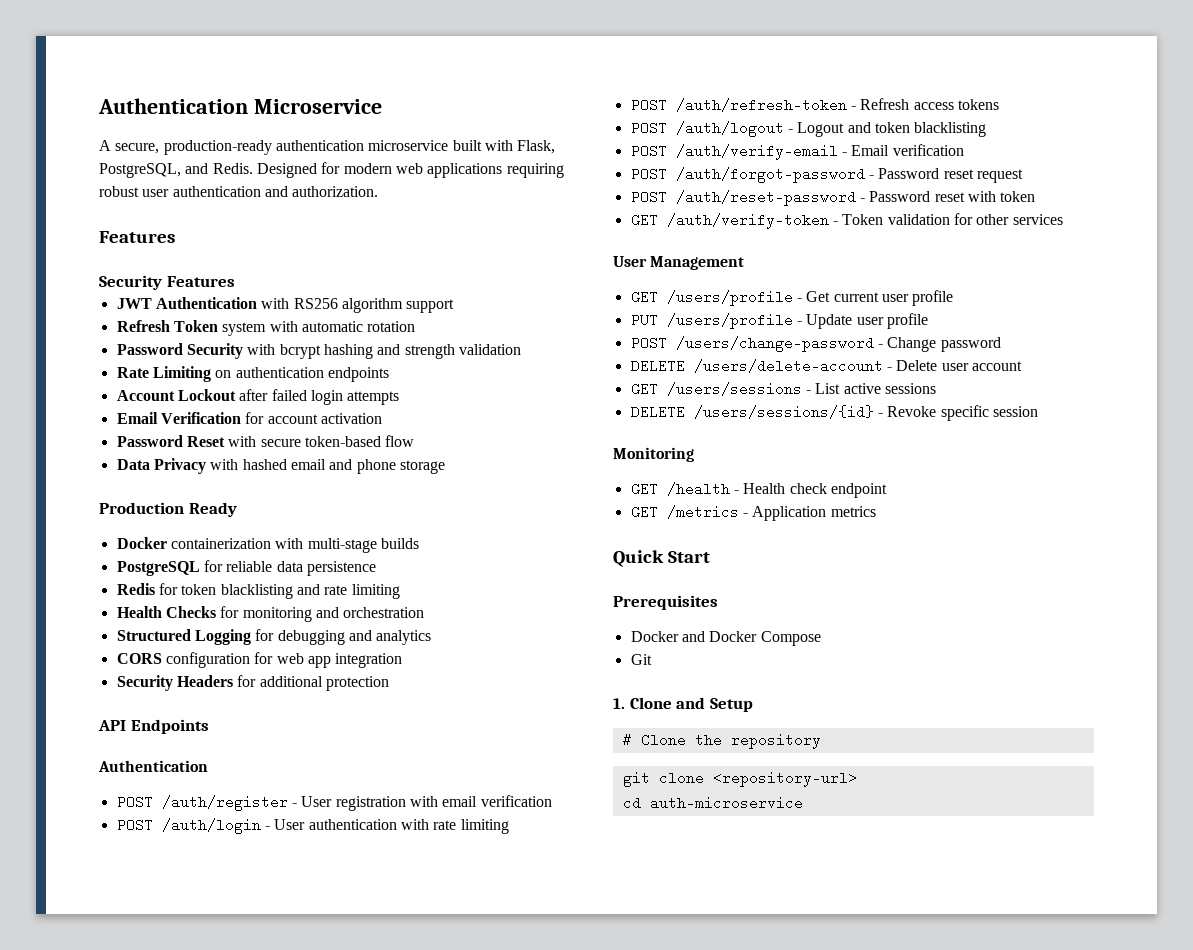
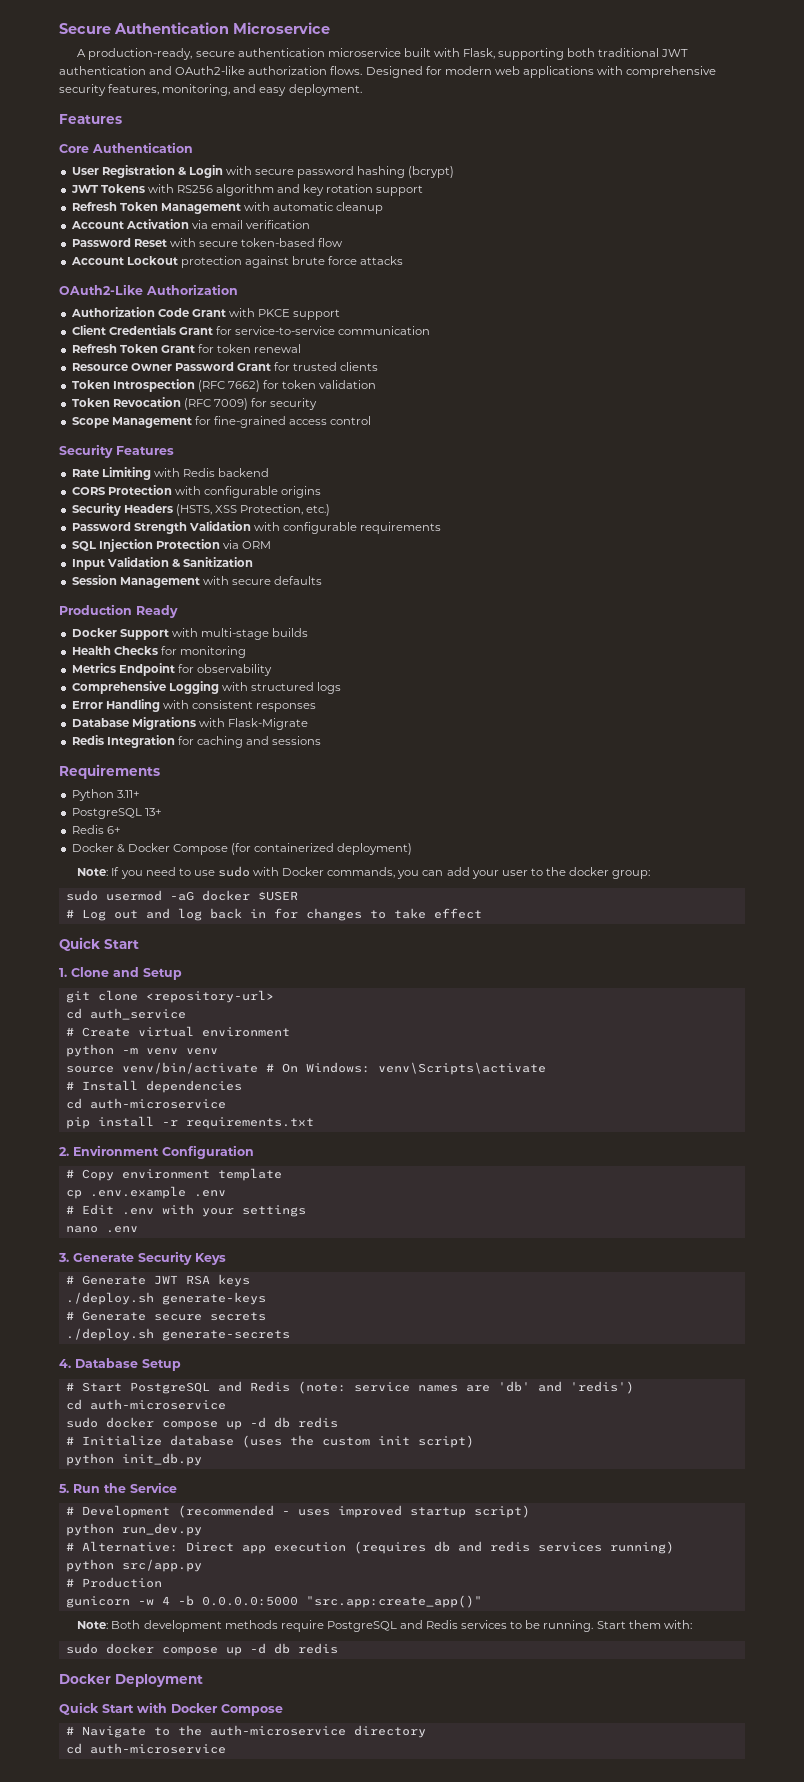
(98, 106) none -> [59,23,111,34] Secure
[115,140,272,155] secure, production-ready -> [88,48,235,60] production-ready, secure
[99,163,253,178] PostgreSQL, and Redis. -> [498,48,689,60] [59,66,363,75] supporting both traditional JWT authentication and OAuth2-like authorization flows.
[506,163,564,178] [99,186,379,197] [99,231,175,243] [99,275,235,290] [116,297,257,309] requiring robust user authentication and authorization. // Features // Security Features // JWT Authentication -> [597,66,717,78] [59,84,362,96] [59,114,122,124] [59,142,193,153] [71,165,455,178] [70,184,145,193] with comprehensive security features, monitoring, and easy deployment. // Features // Core Authentication // User Registration & Login with secure password hashing (bcrypt) // JWT Tokens
(403, 305) none -> [277,184,374,196] and key rotation
[222,322,267,336] system -> [160,203,241,214] Management
[367,321,416,332] [116,343,521,359] [116,366,389,382] [116,389,400,405] [116,412,382,424] rotation // Password Security with bcrypt hashing and strength validation // Rate Limiting on authentication endpoints // Account Lockout after failed login attempts // Email Verification for account activation -> [336,202,384,214] [70,219,311,229] cleanup // Account Activation via email verification
[116,458,445,474] Data Privacy with hashed email and phone storage -> [70,256,404,268] [59,284,238,295] [70,307,341,320] [71,325,431,335] [71,344,302,353] [71,362,379,371] [71,379,377,392] [71,397,318,410] [71,416,372,428] [59,444,174,458] [71,467,270,480] [71,485,322,498] [71,503,331,516] [71,521,442,534] [71,539,272,552] [71,557,253,570] [71,575,323,588] Account Lockout protection against brute force attacks // OAuth2-Like Authorization // Authorization Code Grant with PKCE support // Client Credentials Grant for service-to-service communication // Refresh Token Grant for token renewal // Resource Owner Password Grant for trusted clients // Token Introspection (RFC 7662) for token validation // Token Revocation (RFC 7009) for security // Scope Management for fine-grained access control // Security Features // Rate Limiting with Redis backend // CORS Protection with configurable origins // Security Headers (HSTS, XSS Protection, etc.) // Password Strength Validation with configurable requirements // SQL Injection Protection via ORM // Input Validation & Sanitization // Session Management with secure defaults
[170,538,271,549] containerization -> [119,629,169,640] Support
[116,560,376,576] [116,583,400,599] [116,606,425,622] [116,629,432,645] [116,652,403,668] [116,675,389,691] [98,719,209,734] [98,760,208,772] [116,795,552,811] [116,818,509,834] [630,98,999,112] [630,121,987,137] [630,144,964,160] [630,167,1023,183] [630,190,1036,206] [630,213,1063,229] [613,256,745,270] [630,290,954,306] [630,313,928,329] [630,336,1001,352] [630,359,1022,373] [630,382,936,396] [630,405,1038,421] [613,447,694,462] [630,482,887,498] [630,505,876,521] [613,550,711,567] [613,595,718,610] [630,631,821,646] [630,654,652,665] PostgreSQL for reliable data persistence // Redis for token blacklisting and rate limiting // Health Checks for monitoring and orchestration // Structured Logging for debugging and analytics // CORS configuration for web app integration // Security Headers for additional protection // API Endpoints // Authentication // POST /auth/register - User registration with email verification // POST /auth/login - User authentication with rate limiting // POST /auth/refresh-token - Refresh access tokens // POST /auth/logout - Logout and token blacklisting // POST /auth/verify-email - Email verification // POST /auth/forgot-password - Password reset request // POST /auth/reset-password - Password reset with token // GET /auth/verify-token - Token validation for other services // User Management // GET /users/profile - Get current user profile // PUT /users/profile - Update user profile // POST /users/change-password - Change password // DELETE /users/delete-account - Delete user account // GET /users/sessions - List active sessions // DELETE /users/sessions/{id} - Revoke specific session // Monitoring // GET /health - Health check endpoint // GET /metrics - Application metrics // Quick Start // Prerequisites // Docker and Docker Compose // Git -> [71,646,246,658] [71,663,272,676] [71,681,342,694] [71,699,317,712] [71,717,308,730] [71,735,322,748] [59,764,160,779] [71,789,140,801] [71,808,162,819] [71,825,121,834] [71,843,413,855] [77,866,651,879] [65,890,298,901] [65,908,482,921] [59,937,139,951] Health Checks for monitoring // Metrics Endpoint for observability // Comprehensive Logging with structured logs // Error Handling with consistent responses // Database Migrations with Flask-Migrate // Redis Integration for caching and sessions // Requirements // Python 3.11+ // PostgreSQL 13+ // Redis 6+ // Docker & Docker Compose (for containerized deployment) // Note: If you need to use sudo with Docker commands, you can add your user to the docker group: // sudo usermod -aG docker $USER // # Log out and log back in for changes to take effect // Quick Start
[622,733,821,749] // # Clone the repository -> (182, 974) none
(857, 779) none -> [65,1008,186,1020] [65,1026,290,1037] [65,1044,218,1057] [65,1062,546,1075] [65,1080,242,1093] [65,1098,226,1109] [65,1116,314,1129] [59,1145,254,1159] [65,1168,282,1181] [65,1186,226,1199] [65,1204,306,1217] [65,1226,138,1233] [58,1251,226,1265] [65,1274,250,1287] [65,1292,266,1305] [65,1311,266,1321] [65,1328,290,1341] [59,1358,181,1371] [65,1381,634,1394] [65,1399,226,1410] [65,1417,338,1430] [65,1435,474,1448] [65,1453,202,1466] [59,1482,177,1493] [65,1505,530,1518] [65,1523,202,1536] [65,1541,674,1554] [65,1559,202,1572] [65,1577,162,1588] [65,1595,482,1608] [77,1620,692,1632] [65,1643,338,1656] [59,1674,203,1687] [59,1702,283,1716] [65,1725,426,1738] // cd auth_service // # Create virtual environment // python -m venv venv // source venv/bin/activate # On Windows: venv\Scripts\activate // # Install dependencies // cd auth-microservice // pip install -r requirements.txt // 2. Environment Configuration // # Copy environment template // cp .env.example .env // # Edit .env with your settings // nano .env // 3. Generate Security Keys // # Generate JWT RSA keys // ./deploy.sh generate-keys // # Generate secure secrets // ./deploy.sh generate-secrets // 4. Database Setup // # Start PostgreSQL and Redis (note: service names are 'db' and 'redis') // cd auth-microservice // sudo docker compose up -d db redis // # Initialize database (uses the custom init script) // python init_db.py // 5. Run the Service // # Development (recommended - uses improved startup script) // python run_dev.py // # Alternative: Direct app execution (requires db and redis services running) // python src/app.py // # Production // gunicorn -w 4 -b 0.0.0.0:5000 "src.app:create_app()" // Note: Both development methods require PostgreSQL and Redis services to be running. Start them with: // sudo docker compose up -d db redis // Docker Deployment // Quick Start with Docker Compose // # Navigate to the auth-microservice directory

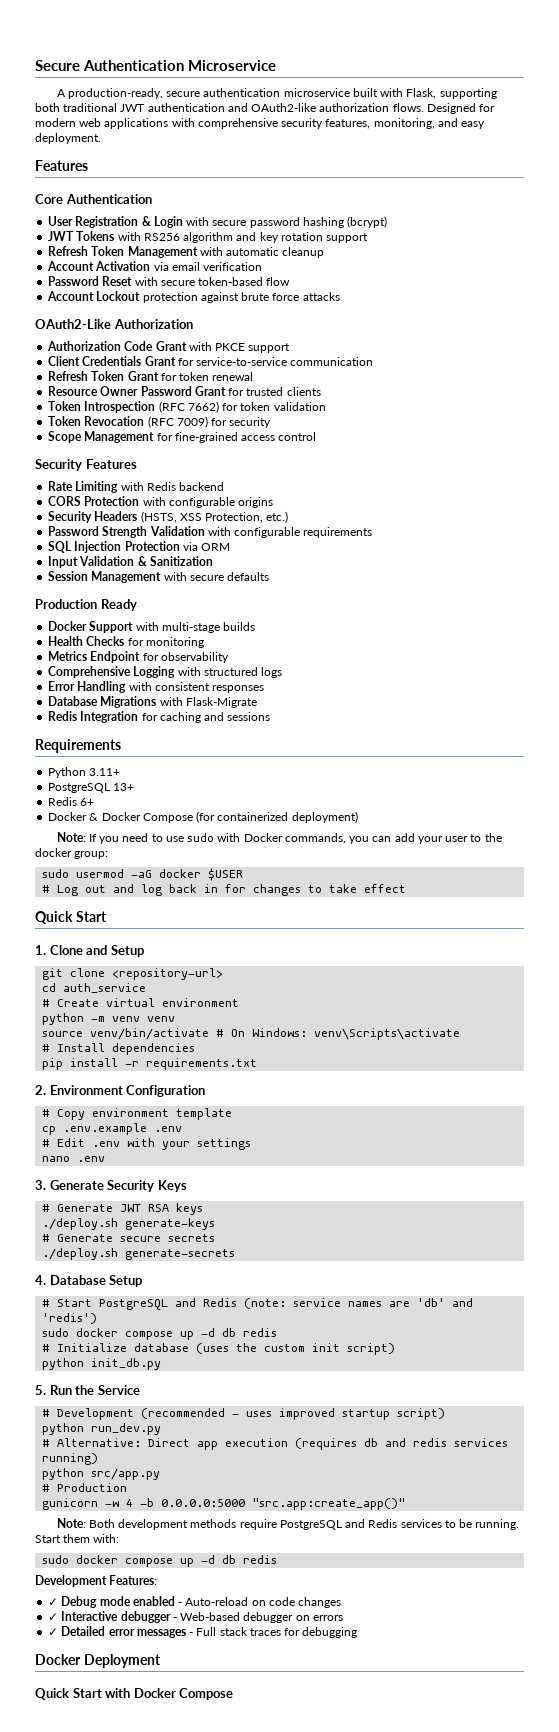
[65,1098,226,1109] // cd auth-microservice -> (196, 1049) none
[65,1399,226,1410] // cd auth-microservice -> (98, 1318) none
(338, 1648) none -> [35,1575,158,1587] [48,1596,342,1608] [48,1611,343,1623] [48,1626,358,1638] // Development Features: // ✓ Debug mode enabled - Auto-reload on code changes // ✓ Interactive debugger - Web-based debugger on errors // ✓ Detailed error messages - Full stack traces for debugging
[65,1725,426,1738] [65,1743,226,1754] // # Navigate to the auth-microservice directory // cd auth-microservice -> (234, 1694) none

